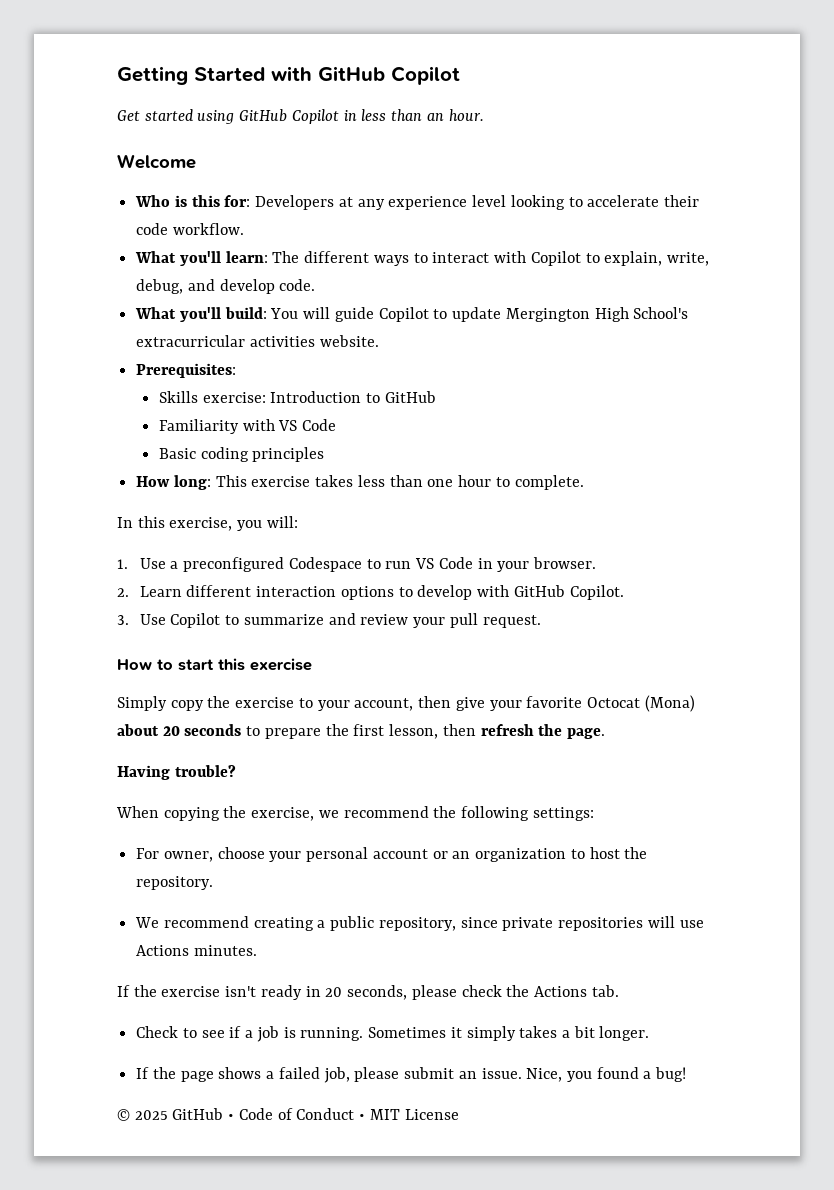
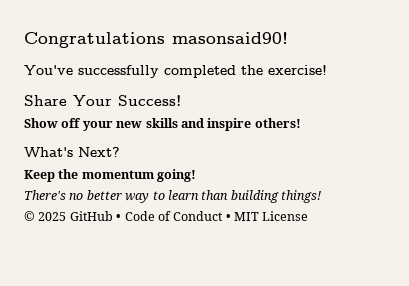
[117,66,460,85] [117,109,484,124] [117,154,196,169] [135,195,699,210] [136,223,244,235] [135,251,709,266] [136,279,316,294] [135,307,689,322] [136,335,379,347] [136,363,237,378] [158,391,436,403] [158,419,337,434] [158,447,325,462] [136,475,584,490] [117,516,298,531] [117,557,596,572] [117,585,624,600] [117,613,541,628] [117,658,312,671] [117,695,695,712] [117,724,605,739] [117,765,236,780] [116,806,594,821] [136,847,648,862] [136,876,214,890] [135,916,704,931] [136,945,257,956] [117,985,619,1000] [136,1026,650,1042] [136,1067,687,1083] Getting Started with GitHub Copilot // Get started using GitHub Copilot in less than an hour. // Welcome // Who is this for: Developers at any experience level looking to accelerate their code workflow. // What you'll learn: The different ways to interact with Copilot to explain, write, debug, and develop code. // What you'll build: You will guide Copilot to update Mergington High School's extracurricular activities website. // Prerequisites: // Skills exercise: Introduction to GitHub // Familiarity with VS Code // Basic coding principles // How long: This exercise takes less than one hour to complete. // In this exercise, you will: // 1. Use a preconfigured Codespace to run VS Code in your browser. // 2. Learn different interaction options to develop with GitHub Copilot. // 3. Use Copilot to summarize and review your pull request. // How to start this exercise // Simply copy the exercise to your account, then give your favorite Octocat (Mona) about 20 seconds to prepare the first lesson, then refresh the page. // Having trouble? // When copying the exercise, we recommend the following settings: // For owner, choose your personal account or an organization to host the repository. // We recommend creating a public repository, since private repositories will use Actions minutes. // If the exercise isn't ready in 20 seconds, please check the Actions tab. // Check to see if a job is running. Sometimes it simply takes a bit longer. // If the page shows a failed job, please submit an issue. Nice, you found a bug! -> [24,32,288,48] [24,65,327,78] [24,95,181,106] [24,118,301,131] [24,147,120,157] [24,169,197,182] [24,190,321,203] Congratulations masonsaid90! // You've successfully completed the exercise! // Share Your Success! // Show off your new skills and inspire others! // What's Next? // Keep the momentum going! // There's no better way to learn than building things!

